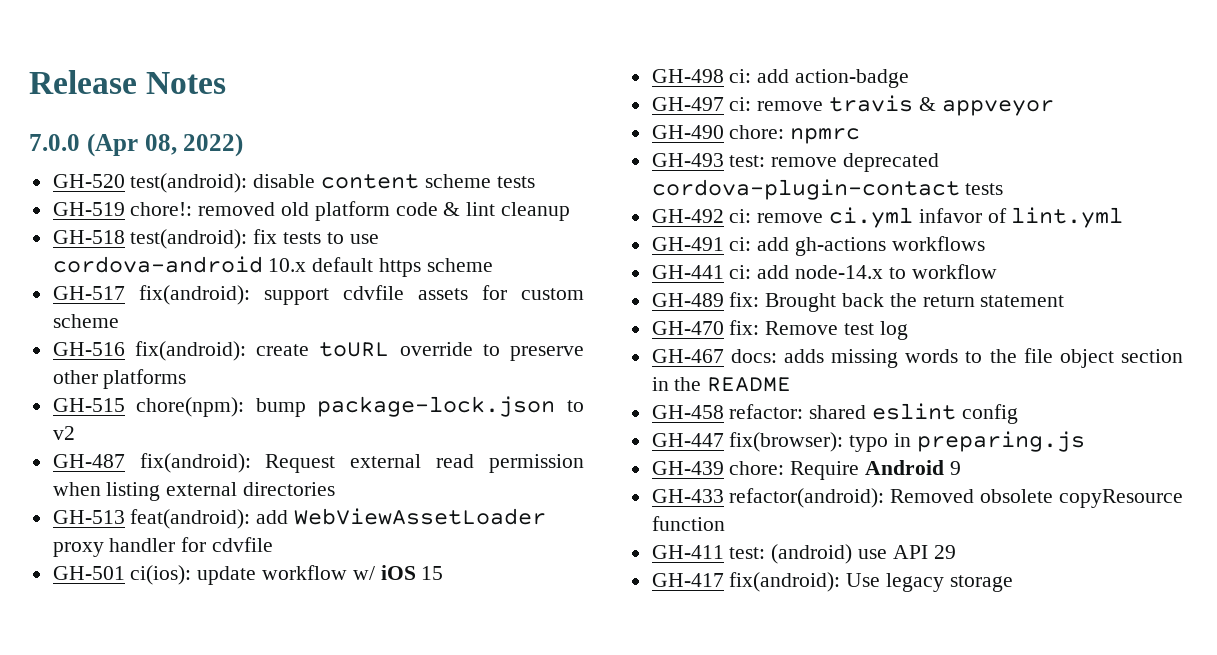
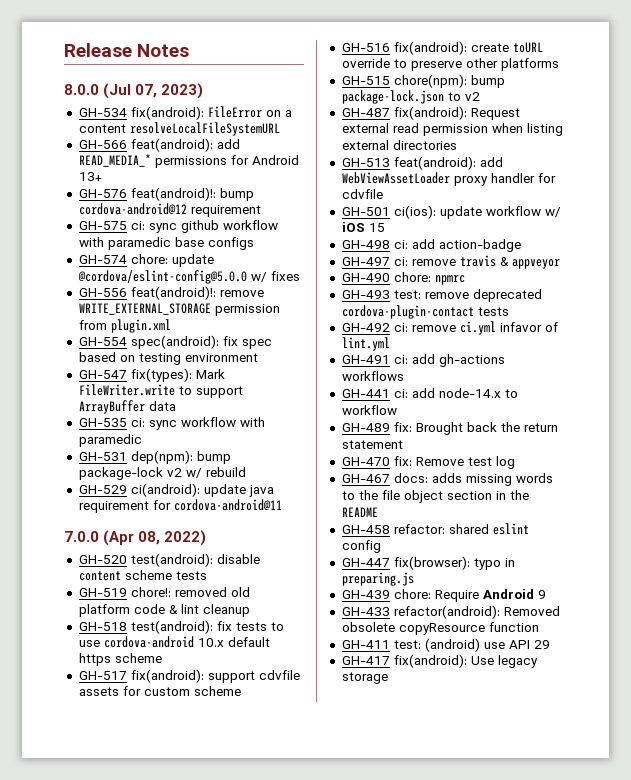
(227, 83) none -> [64,83,204,99] [78,106,292,120] [78,122,280,136] [78,138,240,152] [78,154,299,168] [78,172,102,181] [78,187,254,201] [78,203,261,217] [78,220,278,233] [78,237,254,250] [78,254,214,267] [77,270,300,284] [78,286,264,300] [78,303,280,316] [78,319,171,333] [78,335,272,349] [78,352,258,365] [78,368,225,382] [78,384,243,398] [78,400,176,414] [78,417,265,430] [78,434,142,447] [78,450,231,464] [78,467,246,480] [78,483,274,497] [78,499,282,513] // 8.0.0 (Jul 07, 2023) // GH-534 fix(android): FileError on a content resolveLocalFileSystemURL // GH-566 feat(android): add READ_MEDIA_* permissions for Android 13+ // GH-576 feat(android)!: bump cordova-android@12 requirement // GH-575 ci: sync github workflow with paramedic base configs // GH-574 chore: update @cordova/eslint-config@5.0.0 w/ fixes // GH-556 feat(android)!: remove WRITE_EXTERNAL_STORAGE permission from plugin.xml // GH-554 spec(android): fix spec based on testing environment // GH-547 fix(types): Mark FileWriter.write to support ArrayBuffer data // GH-535 ci: sync workflow with paramedic // GH-531 dep(npm): bump package-lock v2 w/ rebuild // GH-529 ci(android): update java requirement for cordova-android@11

